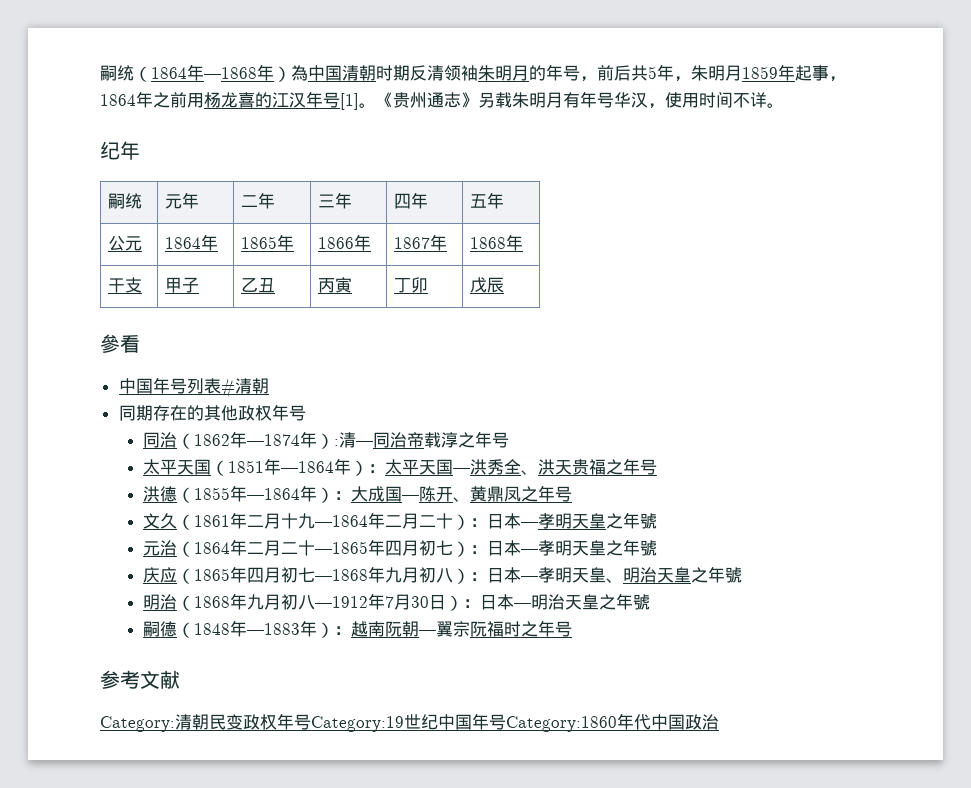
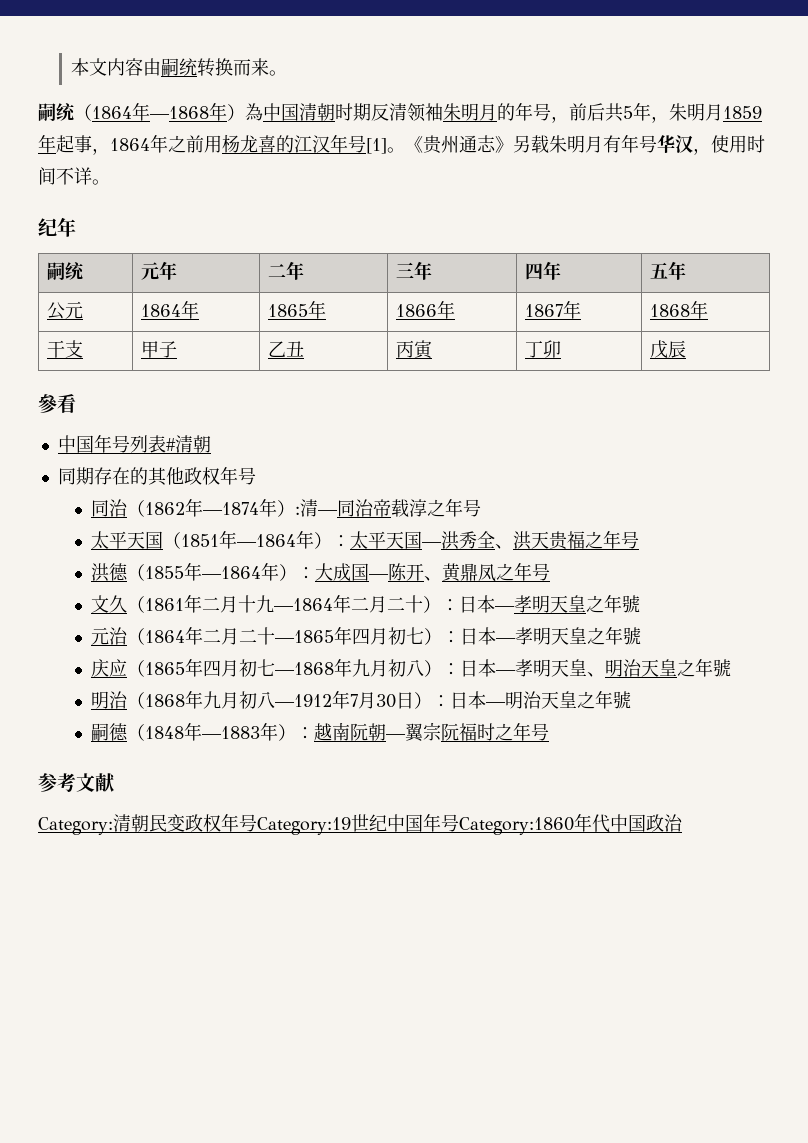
(100, 73) none -> [71,58,288,77] 本文内容由嗣统转换而来。 //

